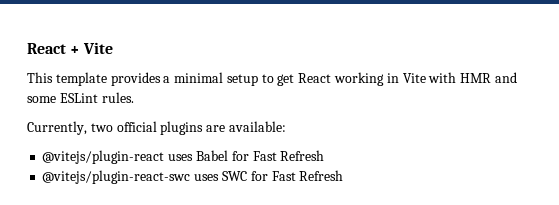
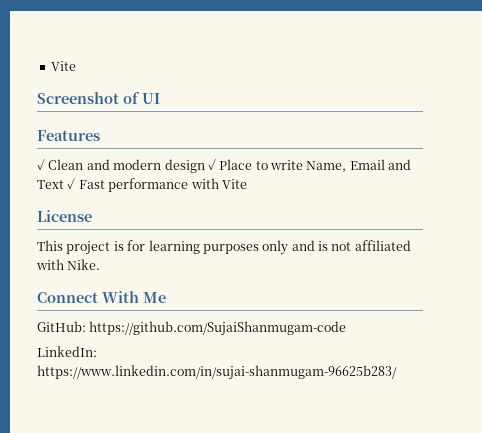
[27,42,113,54] [27,72,517,86] [27,92,134,103] [27,121,286,135] [42,150,325,164] [42,170,344,184] React + Vite // This template provides a minimal setup to get React working in Vite with HMR and some ESLint rules. // Currently, two official plugins are available: // @vitejs/plugin-react uses Babel for Fast Refresh // @vitejs/plugin-react-swc uses SWC for Fast Refresh -> [50,61,76,71] [37,92,160,104] [37,130,100,141] [37,159,412,173] [37,178,247,192] [37,210,92,222] [37,240,411,255] [36,259,101,270] [37,291,166,303] [37,321,347,336] [37,346,97,357] [37,365,397,380] Vite // Screenshot of UI // Features // ✓ Clean and modern design ✓ Place to write Name, Email and Text ✓ Fast performance with Vite // License // This project is for learning purposes only and is not affiliated with Nike. // Connect With Me // GitHub: https://github.com/SujaiShanmugam-code // LinkedIn: https://www.linkedin.com/in/sujai-shanmugam-96625b283/

